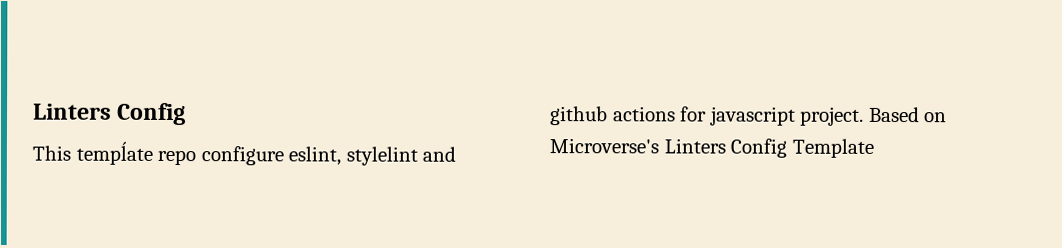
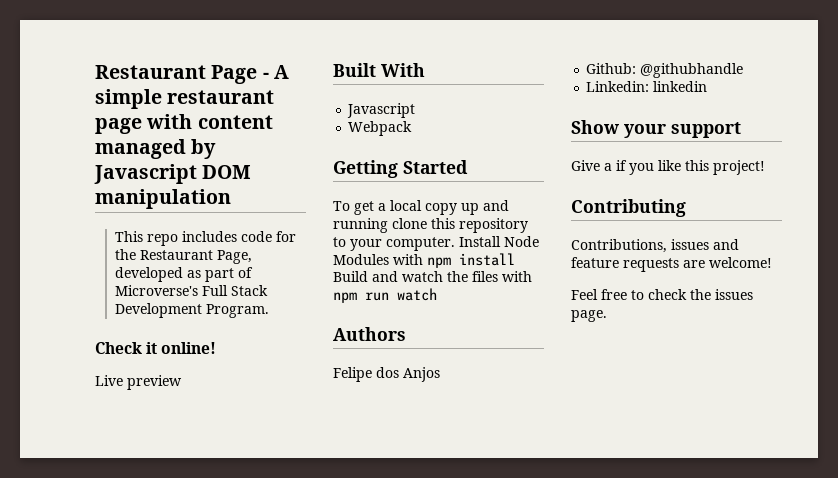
[33,102,187,126] [32,141,457,166] [549,106,948,126] [549,138,874,158] Linters Config // This tempĺate repo configure eslint, stylelint and github actions for javascript project. Based on Microverse's Linters Config Template -> [95,65,289,84] [95,89,275,109] [95,114,273,134] [95,139,217,159] [94,164,252,184] [95,189,231,209] [115,231,297,246] [115,249,253,264] [115,267,254,282] [115,285,269,296] [115,303,270,318] [95,342,217,354] [95,375,182,390] [333,63,425,77] [347,103,416,118] [348,121,413,136] [333,160,468,178] [333,200,509,215] [333,218,528,233] [333,236,539,251] [333,253,515,268] [333,271,532,282] [333,288,437,303] [333,327,406,341] [333,367,440,382] [586,63,744,78] [586,81,708,92] [571,120,741,138] [571,160,765,175] [571,199,686,217] [571,239,739,253] [571,257,772,272] [571,289,753,300] [571,310,607,322] Restaurant Page - A simple restaurant page with content managed by Javascript DOM manipulation // This repo includes code for the Restaurant Page, developed as part of Microverse's Full Stack Development Program. // Check it online! // Live preview // Built With // Javascript // Webpack // Getting Started // To get a local copy up and running clone this repository to your computer. Install Node Modules with npm install Build and watch the files with npm run watch // Authors // Felipe dos Anjos // Github: @githubhandle // Linkedin: linkedin // Show your support // Give a if you like this project! // Contributing // Contributions, issues and feature requests are welcome! // Feel free to check the issues page.

